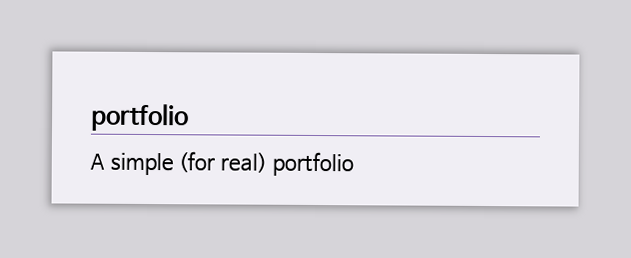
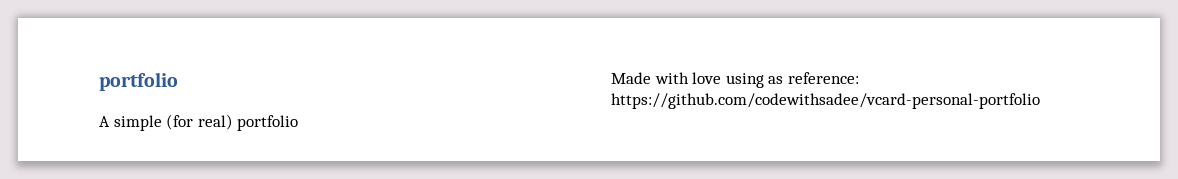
(354, 164) none -> [611,72,859,88] [611,93,1040,109] // Made with love using as reference: https://github.com/codewithsadee/vcard-personal-portfolio

